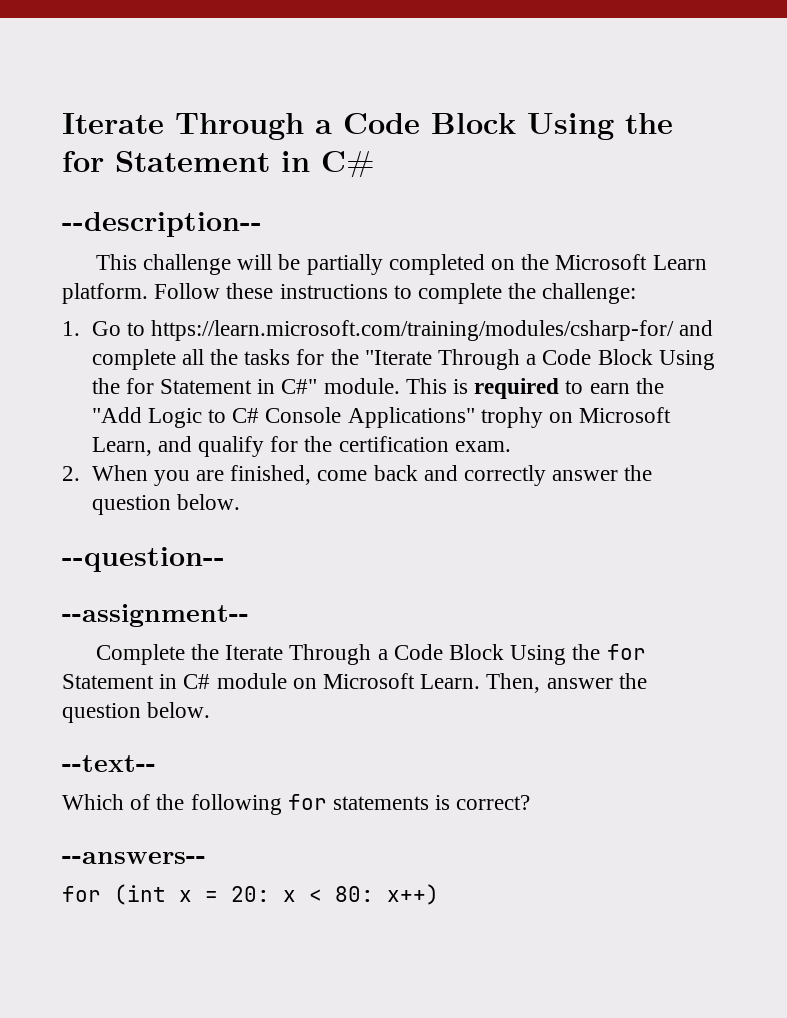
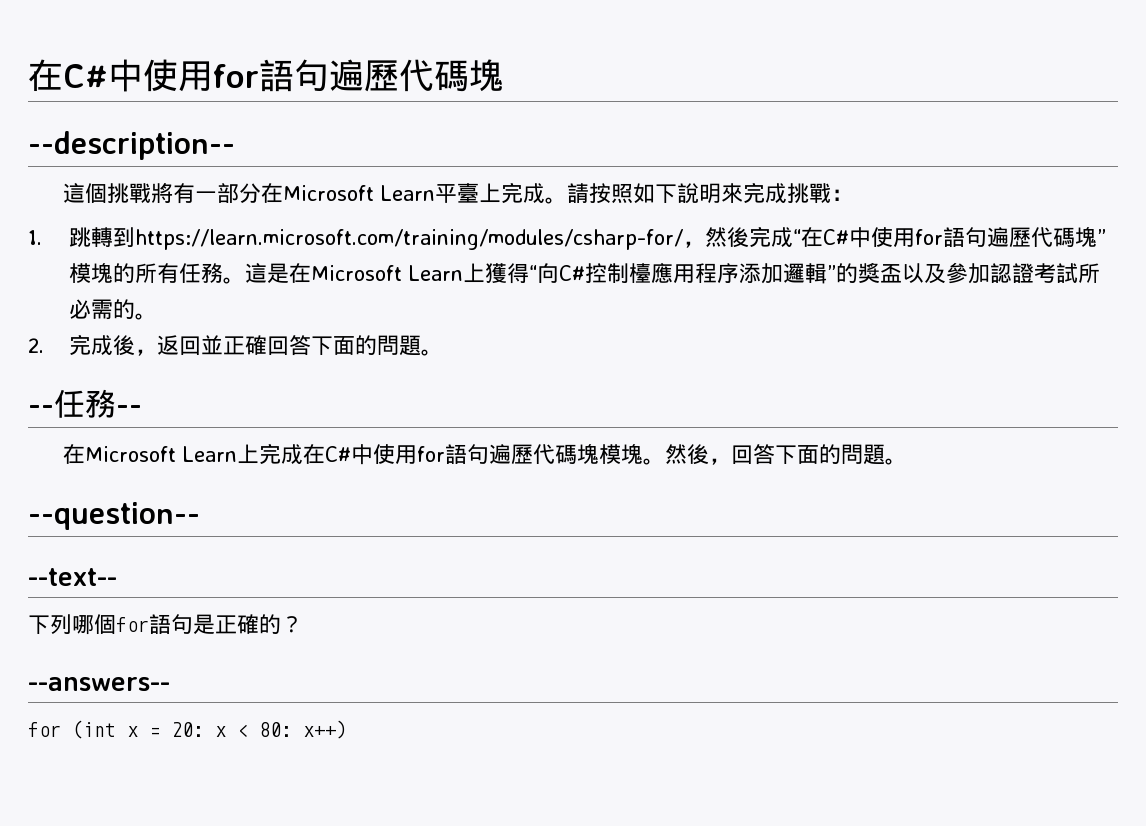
[62,113,673,140] [62,151,375,178] [62,212,262,237] [95,254,707,275] [62,283,637,304] [62,320,714,341] [91,349,715,370] [91,378,664,399] [91,407,672,428] [91,436,511,457] [62,465,653,486] [91,494,240,515] [62,547,225,572] [62,604,249,627] [95,644,646,665] [62,673,647,693] [62,702,211,723] [62,755,156,772] [62,794,531,815] Iterate Through a Code Block Using the for Statement in C# // --description-- // This challenge will be partially completed on the Microsoft Learn platform. Follow these instructions to complete the challenge: // 1. Go to https://learn.microsoft.com/training/modules/csharp-for/ and complete all the tasks for the "Iterate Through a Code Block Using the for Statement in C#" module. This is required to earn the "Add Logic to C# Console Applications" trophy on Microsoft Learn, and qualify for the certification exam. // 2. When you are finished, come back and correctly answer the question below. // --question-- // --assignment-- // Complete the Iterate Through a Code Block Using the for Statement in C# module on Microsoft Learn. Then, answer the question below. // --text-- // Which of the following for statements is correct? -> [28,59,504,92] [28,131,235,160] [62,182,853,204] [28,226,1106,250] [68,262,1100,284] [68,299,157,320] [28,334,443,356] [28,389,142,418] [62,443,907,465] [28,502,200,530] [28,568,117,586] [28,614,303,635] 在C#中使用for語句遍歷代碼塊 // --description-- // 這個挑戰將有一部分在Microsoft Learn平臺上完成。請按照如下說明來完成挑戰： // 1.跳轉到https://learn.microsoft.com/training/modules/csharp-for/，然後完成“在C#中使用for語句遍歷代碼塊”模塊的所有任務。這是在Microsoft Learn上獲得“向C#控制檯應用程序添加邏輯”的獎盃以及參加認證考試所必需的。 // 2.完成後，返回並正確回答下面的問題。 // --任務-- // 在Microsoft Learn上完成在C#中使用for語句遍歷代碼塊模塊。然後，回答下面的問題。 // --question-- // --text-- // 下列哪個for語句是正確的？

